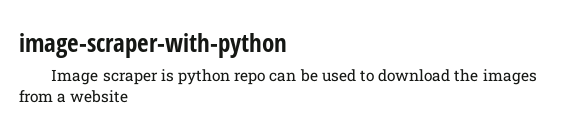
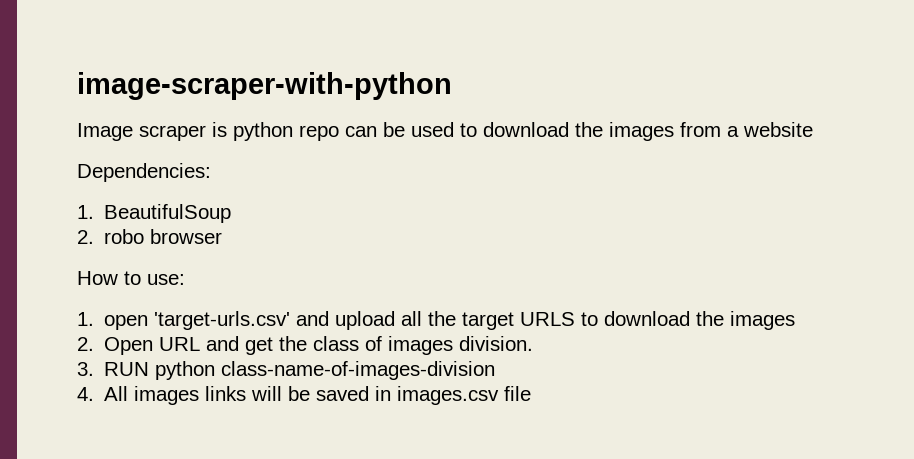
(129, 96) none -> [77,163,211,182] [77,204,232,223] [77,229,223,244] [77,271,185,285] [77,311,796,330] [77,336,534,355] [77,361,496,380] [77,386,532,405] // Dependencies: // 1. BeautifulSoup // 2. robo browser // How to use: // 1. open 'target-urls.csv' and upload all the target URLS to download the images // 2. Open URL and get the class of images division. // 3. RUN python class-name-of-images-division // 4. All images links will be saved in images.csv file

